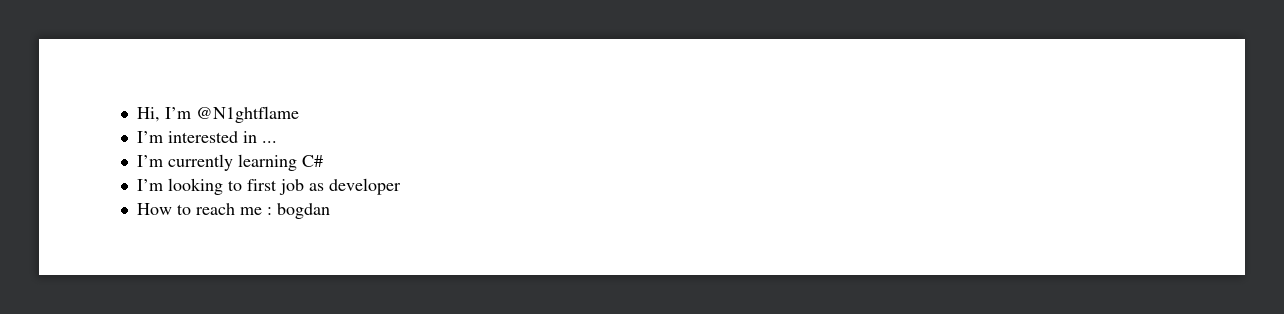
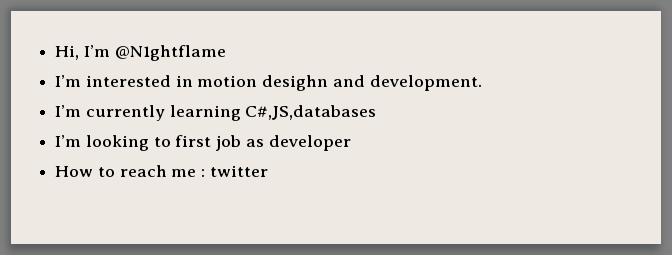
[261,141,277,143] ... -> [197,75,482,91] motion desighn and development.
[301,155,323,167] C# -> [245,105,377,120] C#,JS,databases
[276,203,330,219] bogdan -> [209,165,268,177] twitter

